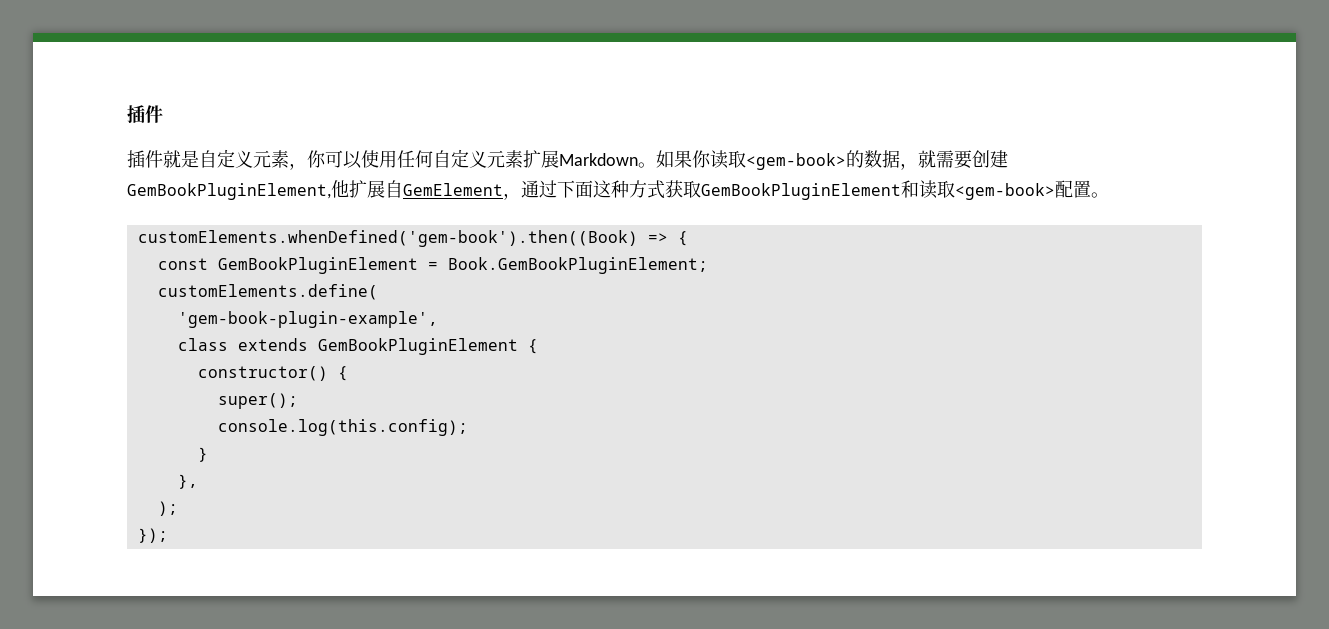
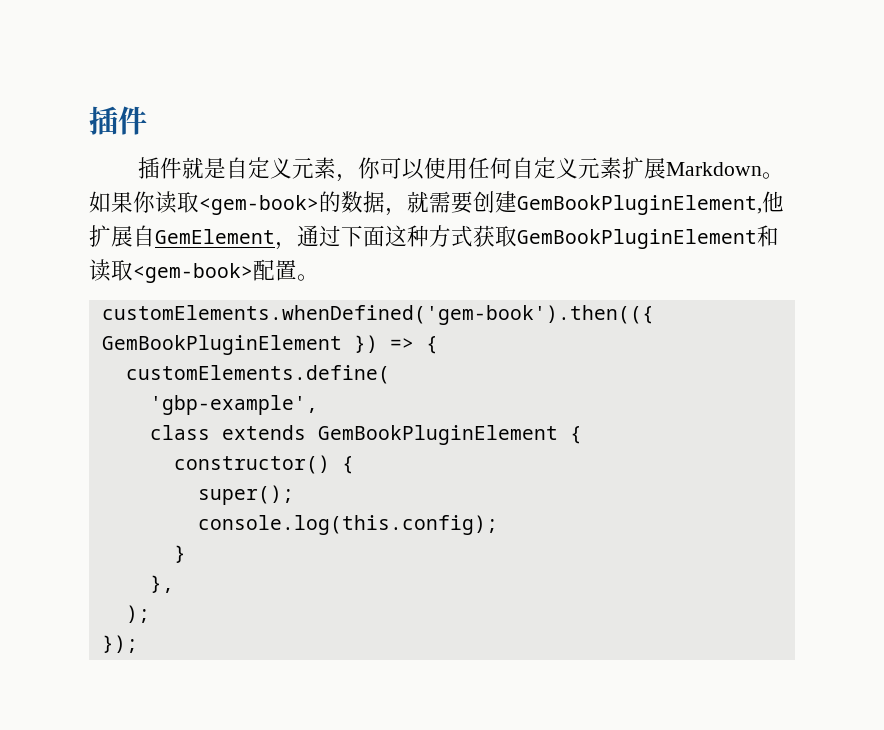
[137,230,638,247] customElements.whenDefined('gem-book').then((Book) -> [101,305,654,325] [101,335,378,355] customElements.whenDefined('gem-book').then(({ GemBookPluginElement })
[157,257,708,274] // const GemBookPluginElement = Book.GemBookPluginElement; -> (438, 345) none
[177,311,438,328] 'gem-book-plugin-example', -> [149,395,318,415] 'gbp-example',

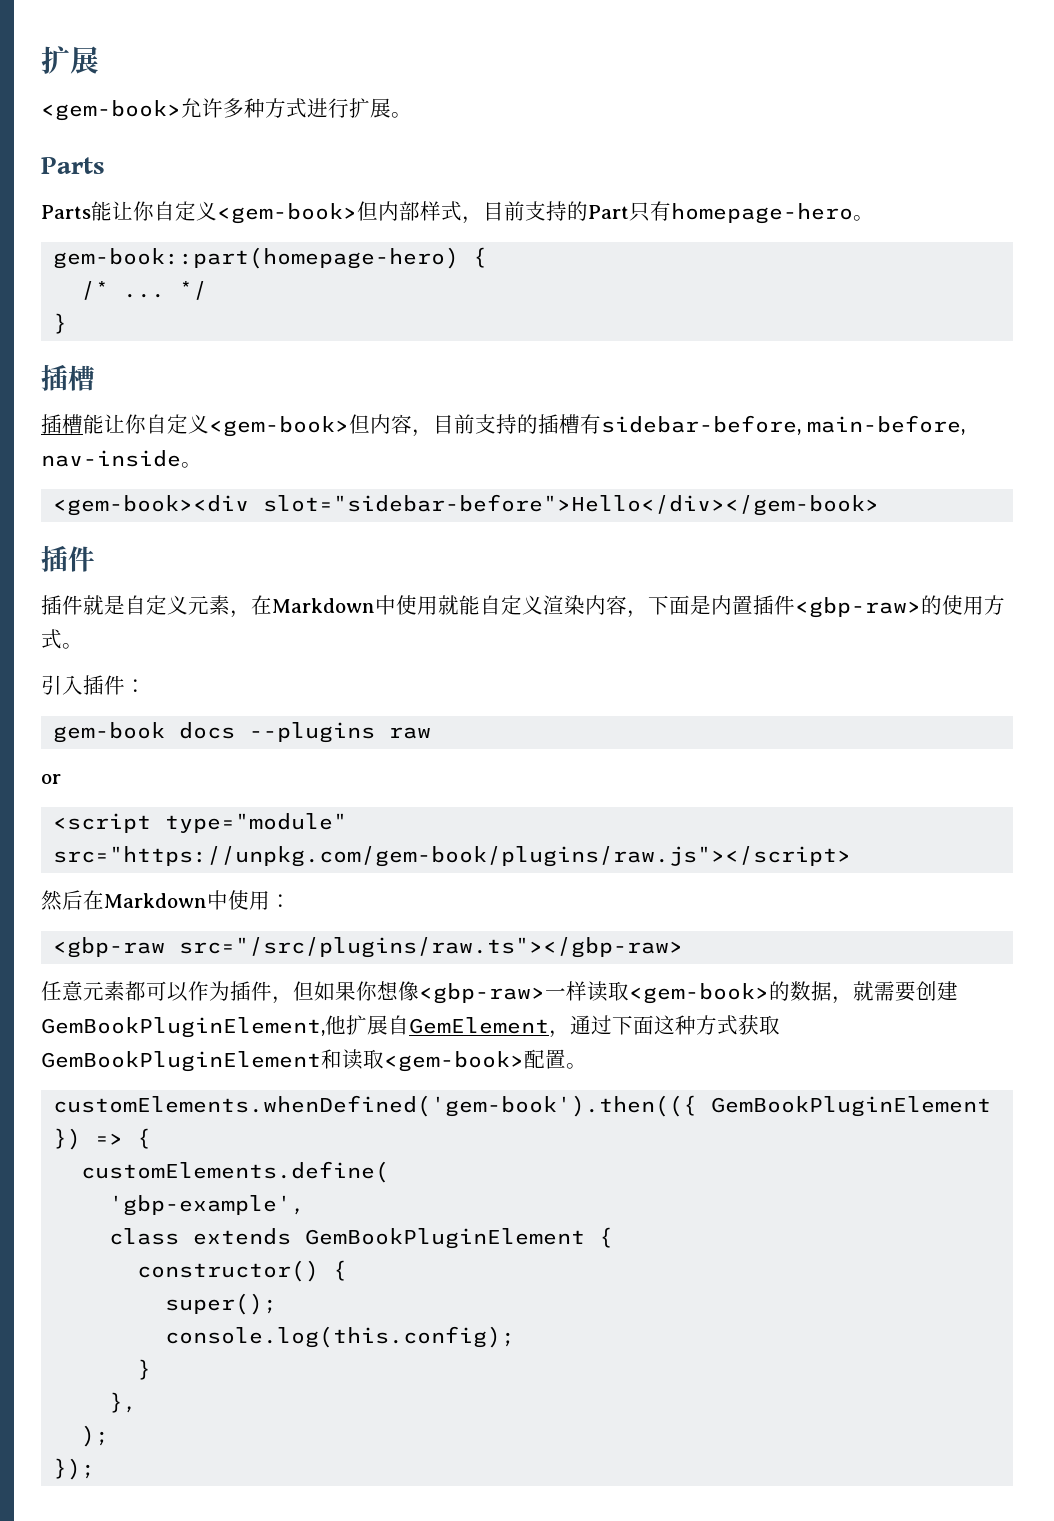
(89, 120) none -> [41,46,99,74] [41,98,412,121] [41,157,105,174] [41,201,874,224] [53,247,488,269] [81,281,208,300] [53,313,68,334] [41,364,95,391] [41,414,965,437] [41,450,202,468] [53,494,880,516] 扩展 // <gem-book>允许多种方式进行扩展。 // Parts // Parts能让你自定义<gem-book>但内部样式，目前支持的Part只有homepage-hero。 // gem-book::part(homepage-hero) { // /* ... */ // } // 插槽 // 插槽能让你自定义<gem-book>但内容，目前支持的插槽有sidebar-before, main-before, nav-inside。 // <gem-book><div slot="sidebar-before">Hello</div></gem-book> //
[358,157,785,180] [89,191,155,213] 你可以使用任何自定义元素扩展Markdown。如果你 -> [251,595,1005,618] [41,629,83,649] [41,675,146,695] [53,722,432,743] [41,774,61,784] [53,813,348,833] [53,846,852,867] [41,890,291,911] [53,937,684,958] [41,981,587,1004] 在Markdown中使用就能自定义渲染内容，下面是内置插件<gbp-raw>的使用方式。 // 引入插件： // gem-book docs --plugins raw // or // <script type="module" src="https://unpkg.com/gem-book/plugins/raw.js"></script> // 然后在Markdown中使用： // <gbp-raw src="/src/plugins/raw.ts"></gbp-raw> // 任意元素都可以作为插件，但如果你想像<gbp-raw>一样

